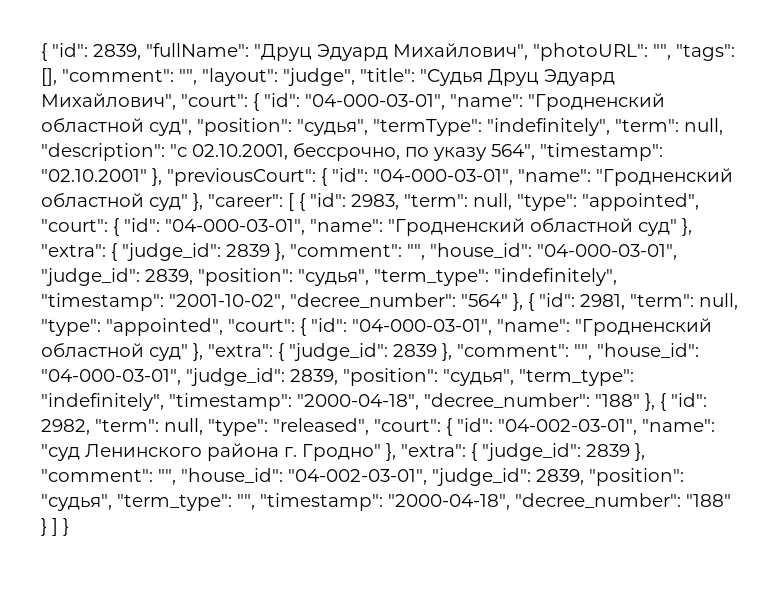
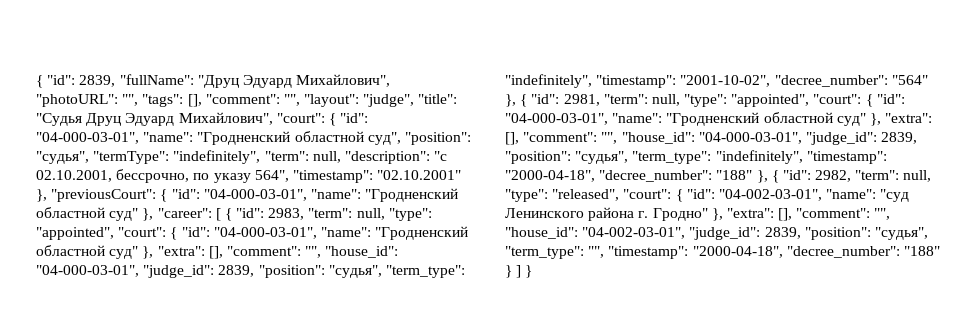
[111,243,285,261] { "judge_id": 2839 }, -> [208,246,223,259] [],
[278,343,452,361] { "judge_id": 2839 }, -> [505,132,519,145] [],
[471,443,645,461] { "judge_id": 2839 }, -> [778,208,793,221] [],

